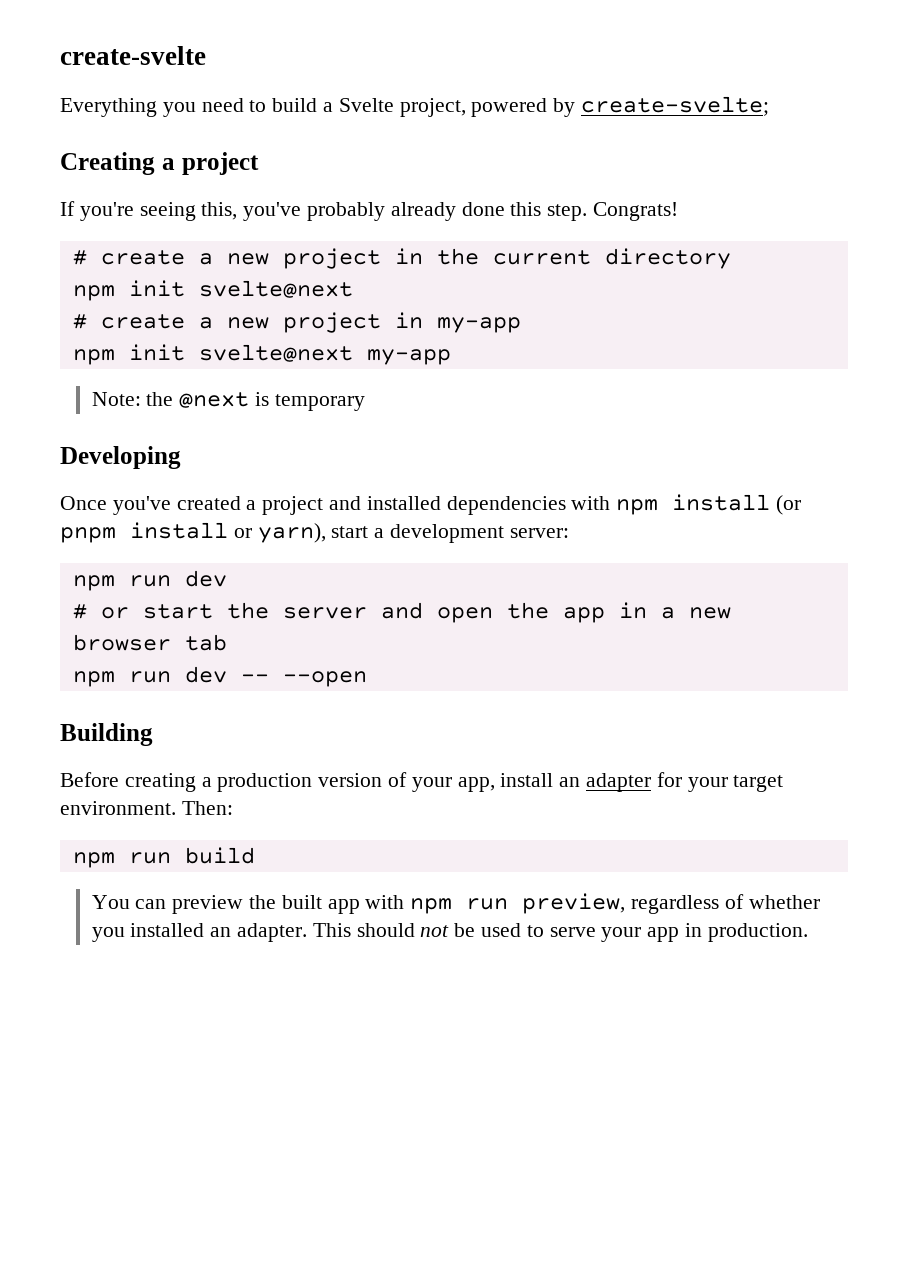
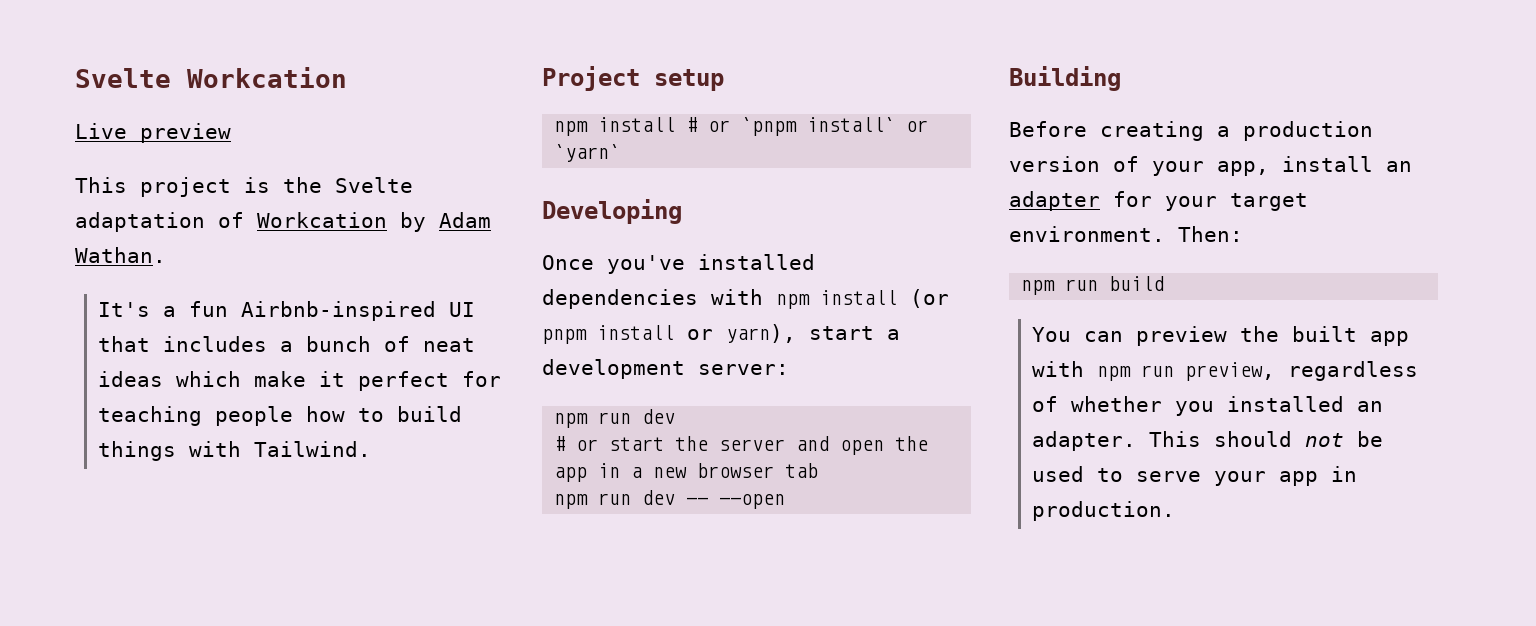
[60,46,206,65] [60,96,770,117] [60,152,259,175] [60,201,679,221] [72,248,731,269] [72,280,353,301] [72,312,521,333] [72,344,451,365] [91,392,365,411] create-svelte // Everything you need to build a Svelte project, powered by create-svelte; // Creating a project // If you're seeing this, you've probably already done this step. Congrats! // # create a new project in the current directory // npm init svelte@next // # create a new project in my-app // npm init svelte@next my-app // Note: the @next is temporary -> [75,67,347,88] [75,123,231,143] [75,177,413,197] [75,212,491,232] [75,247,166,263] [97,301,475,321] [97,336,475,352] [97,371,501,391] [97,406,462,426] [97,441,371,461] [542,66,724,91] [554,117,929,136] [554,144,621,162] Svelte Workcation // Live preview // This project is the Svelte adaptation of Workcation by Adam Wathan. // It's a fun Airbnb-inspired UI that includes a bunch of neat ideas which make it perfect for teaching people how to build things with Tailwind. // Project setup // npm install # or `pnpm install` or `yarn`
[176,496,362,515] created a project and -> (685, 264) none

